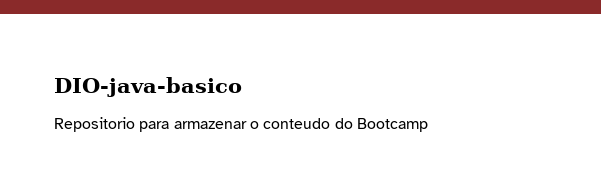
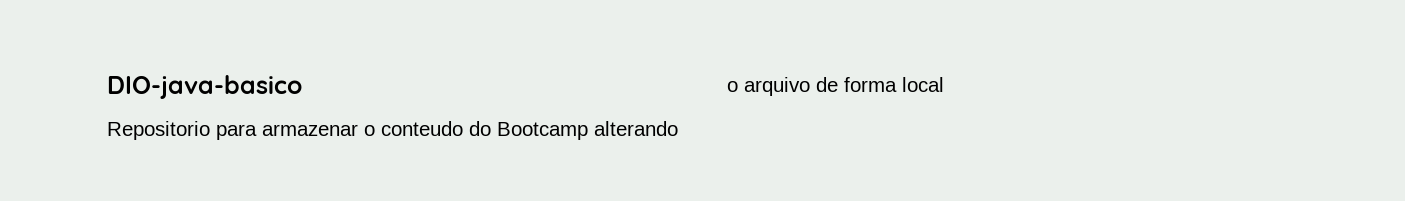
(428, 125) none -> [594,121,678,136] [727,77,944,96] alterando o arquivo de forma local

